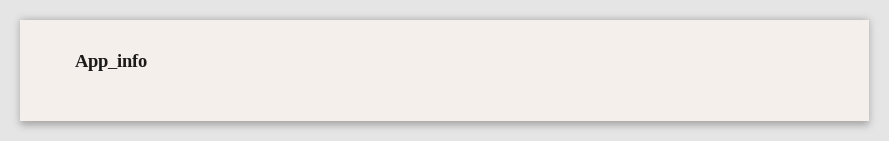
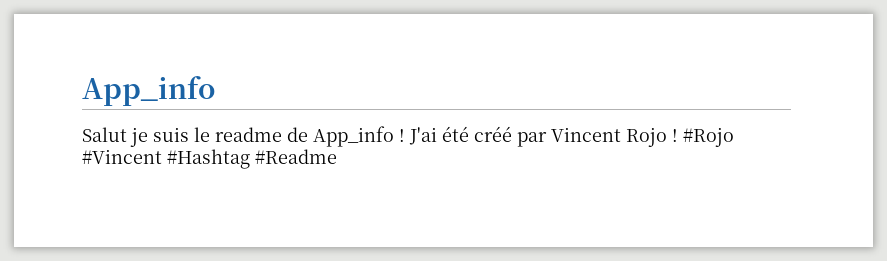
[75,54,147,71] App_info -> [82,76,215,106] [82,126,734,147] [82,149,337,169] App_info // Salut je suis le readme de App_info ! J'ai été créé par Vincent Rojo ! #Rojo #Vincent #Hashtag #Readme

